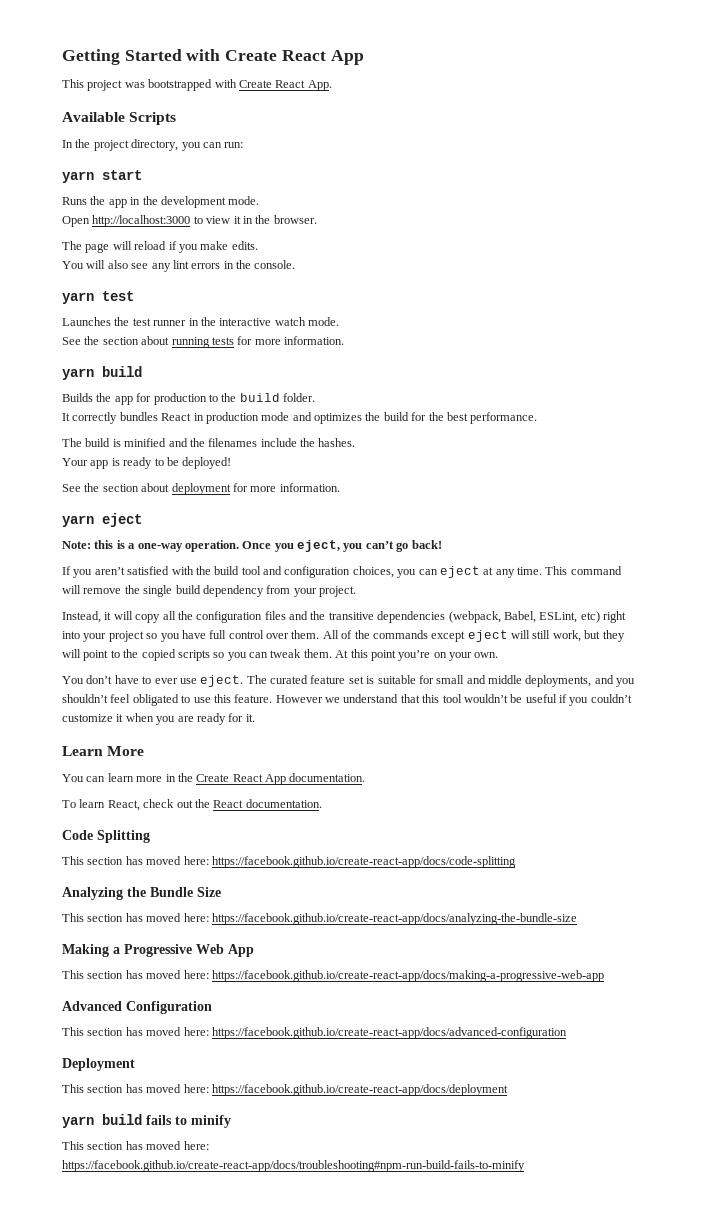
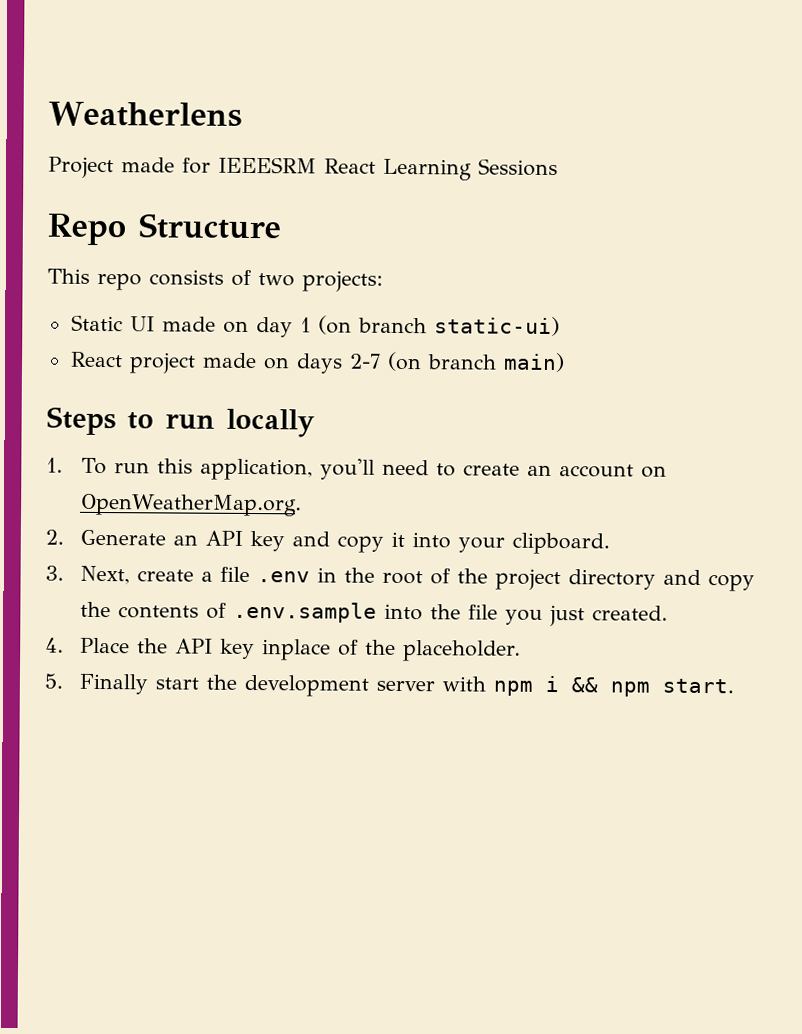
[62,49,364,65] [62,79,332,91] [62,112,177,125] [62,139,244,151] [62,170,142,183] [62,196,260,208] [62,215,317,227] [62,241,258,253] [62,260,296,272] [62,291,134,304] [62,317,339,326] [62,336,344,348] [62,366,142,380] [62,393,315,405] [62,412,538,424] [62,438,356,447] [62,457,232,469] [62,483,340,495] [62,513,142,527] [62,540,442,552] [62,566,622,578] [62,585,356,597] [62,611,626,623] [62,630,625,642] [62,649,499,661] [62,675,636,687] [62,694,632,706] [62,713,255,725] [62,746,145,756] [62,773,366,785] [62,799,322,811] [62,830,150,843] [62,856,516,868] [62,887,221,900] [62,913,577,925] [62,944,254,957] [62,970,604,982] [62,1001,212,1014] [62,1027,567,1039] [62,1058,135,1071] [62,1084,508,1096] [62,1114,231,1128] [62,1141,209,1150] [62,1160,525,1172] Getting Started with Create React App // This project was bootstrapped with Create React App. // Available Scripts // In the project directory, you can run: // yarn start // Runs the app in the development mode. // Open http://localhost:3000 to view it in the browser. // The page will reload if you make edits. // You will also see any lint errors in the console. // yarn test // Launches the test runner in the interactive watch mode. // See the section about running tests for more information. // yarn build // Builds the app for production to the build folder. // It correctly bundles React in production mode and optimizes the build for the best performance. // The build is minified and the filenames include the hashes. // Your app is ready to be deployed! // See the section about deployment for more information. // yarn eject // Note: this is a one-way operation. Once you eject, you can’t go back! // If you aren’t satisfied with the build tool and configuration choices, you can eject at any time. This command will remove the single build dependency from your project. // Instead, it will copy all the configuration files and the transitive dependencies (webpack, Babel, ESLint, etc) right into your project so you have full control over them. All of the commands except eject will still work, but they will point to the copied scripts so you can tweak them. At this point you’re on your own. // You don’t have to ever use eject. The curated feature set is suitable for small and middle deployments, and you shouldn’t feel obligated to use this feature. However we understand that this tool wouldn’t be useful if you couldn’t customize it when you are ready for it. // Learn More // You can learn more in the Create React App documentation. // To learn React, check out the React documentation. // Code Splitting // This section has moved here: https://facebook.github.io/create-react-app/docs/code-splitting // Analyzing the Bundle Size // This section has moved here: https://facebook.github.io/create-react-app/docs/analyzing-the-bundle-size // Making a Progressive Web App // This section has moved here: https://facebook.github.io/create-react-app/docs/making-a-progressive-web-app // Advanced Configuration // This section has moved here: https://facebook.github.io/create-react-app/docs/advanced-configuration // Deployment // This section has moved here: https://facebook.github.io/create-react-app/docs/deployment // yarn build fails to minify // This section has moved here: https://facebook.github.io/create-react-app/docs/troubleshooting#npm-run-build-fails-to-minify -> [48,101,242,127] [48,156,558,181] [47,213,282,247] [47,268,383,292] [70,314,560,338] [69,351,565,374] [46,406,315,438] [46,457,668,481] [80,493,303,517] [45,529,610,555] [45,565,755,592] [79,601,668,627] [45,637,522,662] [44,673,734,697] Weatherlens // Project made for IEEESRM React Learning Sessions // Repo Structure // This repo consists of two projects: // Static UI made on day 1 (on branch static-ui) // React project made on days 2-7 (on branch main) // Steps to run locally // 1. To run this application, you'll need to create an account on OpenWeatherMap.org. // 2. Generate an API key and copy it into your clipboard. // 3. Next, create a file .env in the root of the project directory and copy the contents of .env.sample into the file you just created. // 4. Place the API key inplace of the placeholder. // 5. Finally start the development server with npm i && npm start.

